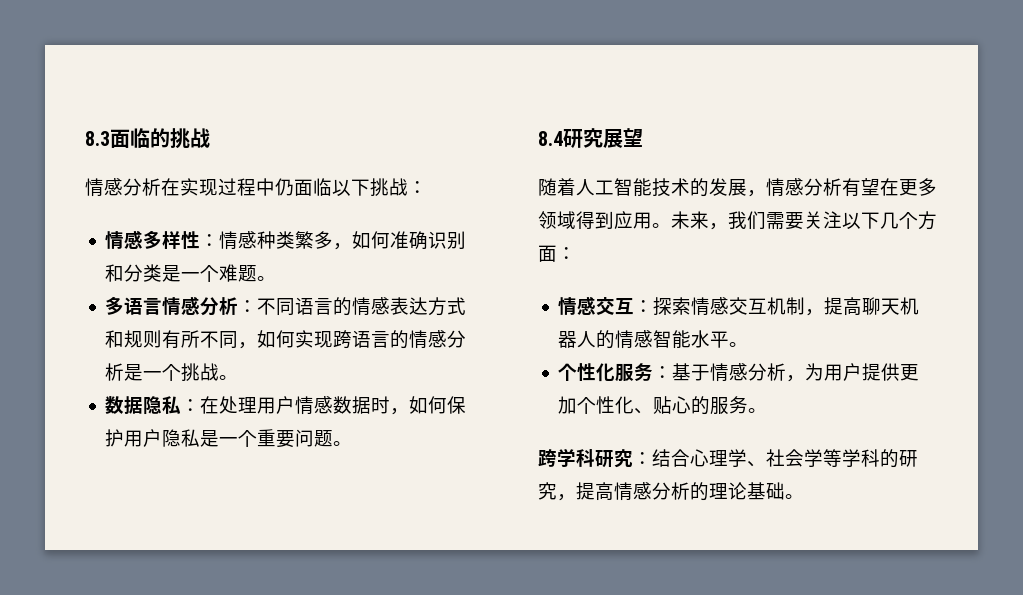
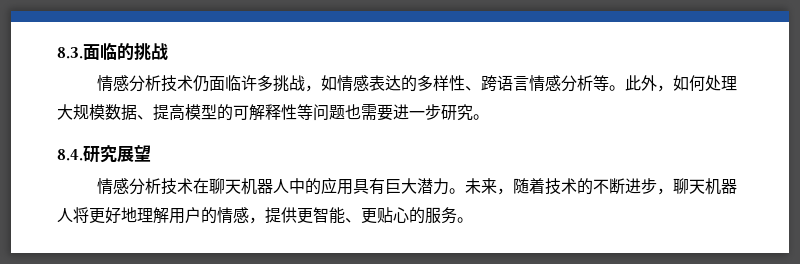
[85,131,110,146] 8.3 -> [57,47,83,59] 8.3.
[161,178,427,197] [105,230,467,250] [105,264,277,282] [105,296,467,316] [105,330,467,349] [105,363,239,382] [105,396,467,415] [105,429,353,448] [538,128,643,148] [538,178,937,197] [538,211,937,230] [538,245,576,262] [558,296,920,316] [558,330,749,349] [558,363,920,382] [558,396,768,415] [538,448,918,468] [538,482,785,501] 在实现过程中仍面临以下挑战： // 情感多样性：情感种类繁多，如何准确识别和分类是一个难题。 // 多语言情感分析：不同语言的情感表达方式和规则有所不同，如何实现跨语言的情感分析是一个挑战。 // 数据隐私：在处理用户情感数据时，如何保护用户隐私是一个重要问题。 // 8.4研究展望 // 随着人工智能技术的发展，情感分析有望在更多领域得到应用。未来，我们需要关注以下几个方面： // 情感交互：探索情感交互机制，提高聊天机器人的情感智能水平。 // 个性化服务：基于情感分析，为用户提供更加个性化、贴心的服务。 // 跨学科研究：结合心理学、社会学等学科的研究，提高情感分析的理论基础 -> [160,75,737,92] [57,104,489,121] [57,145,151,163] [96,177,737,195] [57,207,457,224] 技术仍面临许多挑战，如情感表达的多样性、跨语言情感分析等。此外，如何处理大规模数据、提高模型的可解释性等问题也需要进一步研究。 // 8.4.研究展望 // 情感分析技术在聊天机器人中的应用具有巨大潜力。未来，随着技术的不断进步，聊天机器人将更好地理解用户的情感，提供更智能、更贴心的服务

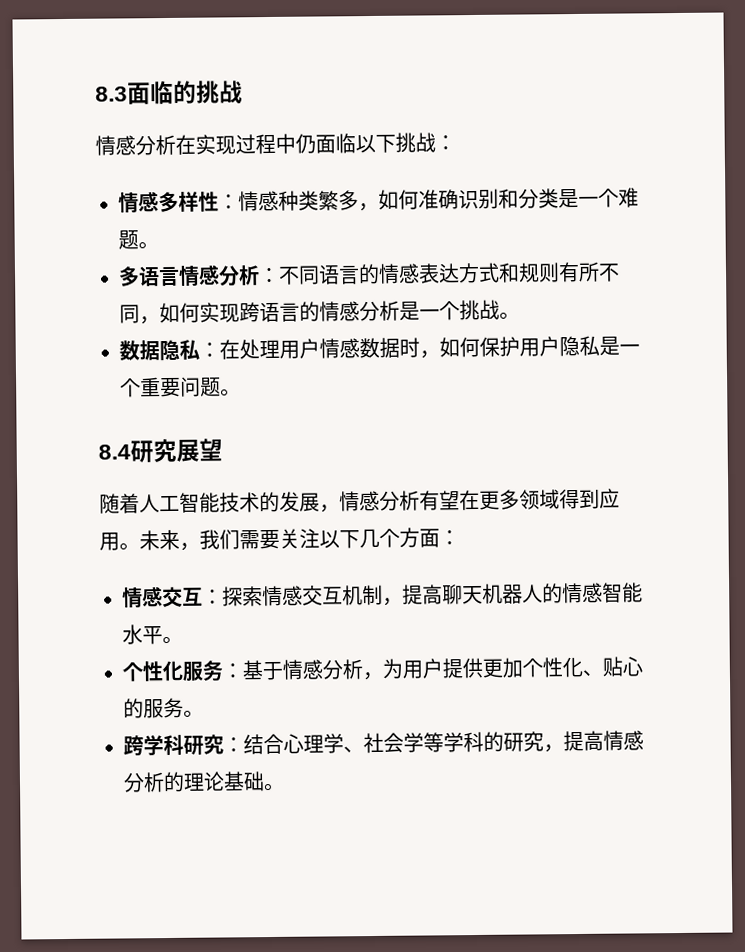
[57,47,83,59] 8.3. -> [95,86,128,102] 8.3
[160,75,737,92] [57,104,489,121] [57,149,83,161] 技术仍面临许多挑战，如情感表达的多样性、跨语言情感分析等。此外，如何处理大规模数据、提高模型的可解释性等问题也需要进一步研究。 // 8.4. -> [175,132,456,155] [118,187,639,214] [118,230,159,250] [118,261,620,287] [119,299,520,325] [119,335,640,362] [120,376,241,398] [98,444,131,460] 在实现过程中仍面临以下挑战： // 情感多样性：情感种类繁多，如何准确识别和分类是一个难题。 // 多语言情感分析：不同语言的情感表达方式和规则有所不同，如何实现跨语言的情感分析是一个挑战。 // 数据隐私：在处理用户情感数据时，如何保护用户隐私是一个重要问题。 // 8.4
[96,177,737,195] [57,207,457,224] 情感分析技术在聊天机器人中的应用具有巨大潜力。未来，随着技术的不断进步，聊天机器人将更好地理解用户的情感，提供更智能、更贴心的服务 -> [99,488,620,514] [99,527,460,551] [122,582,643,609] [122,624,183,645] [122,656,643,682] [123,697,204,719] [123,730,644,756] [123,771,265,793] 随着人工智能技术的发展，情感分析有望在更多领域得到应用。未来，我们需要关注以下几个方面： // 情感交互：探索情感交互机制，提高聊天机器人的情感智能水平。 // 个性化服务：基于情感分析，为用户提供更加个性化、贴心的服务。 // 跨学科研究：结合心理学、社会学等学科的研究，提高情感分析的理论基础

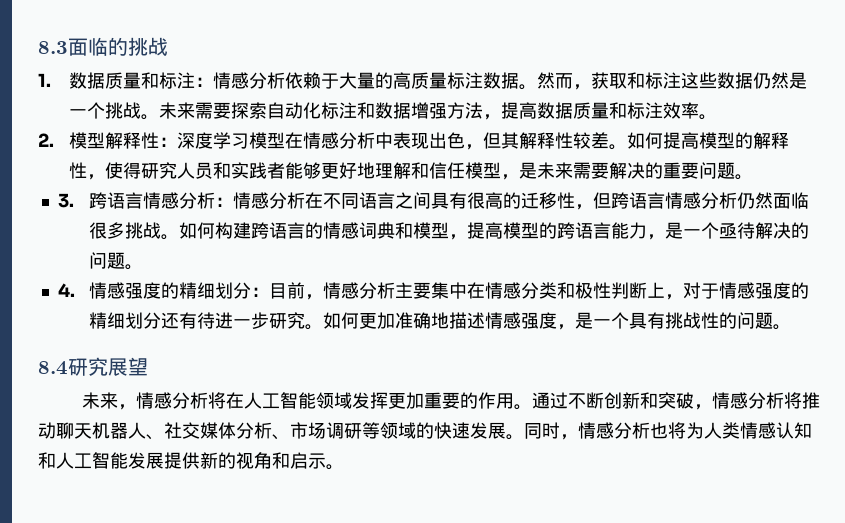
[95,132,456,156] [118,187,639,214] [118,230,159,250] [118,266,140,287] 情感分析在实现过程中仍面临以下挑战： // 情感多样性：情感种类繁多，如何准确识别和分类是一个难题。 // 多 -> [38,72,808,90] [69,102,718,120] [38,132,790,150] [69,162,754,180] [57,192,108,209] 1.数据质量和标注：情感分析依赖于大量的高质量标注数据。然而，获取和标注这些数据仍然是一个挑战。未来需要探索自动化标注和数据增强方法，提高数据质量和标注效率。 // 2.模型解释性：深度学习模型在情感分析中表现出色，但其解释性较差。如何提高模型的解释性，使得研究人员和实践者能够更好地理解和信任模型，是未来需要解决的重要问题。 // 3.跨
[278,261,620,285] [119,299,520,325] [119,335,640,362] [120,377,181,398] 不同语言的情感表达方式和规则有所不同，如何实现跨语言的情感分析是一个挑战。 // 数据隐私：在处理用户情感数据时，如何保护用户隐私是一个重要 -> [233,192,810,210] [89,222,810,240] [89,252,144,270] [57,282,810,300] [89,312,738,330] 情感分析在不同语言之间具有很高的迁移性，但跨语言情感分析仍然面临很多挑战。如何构建跨语言的情感词典和模型，提高模型的跨语言能力，是一个亟待解决的问题。 // 4.情感强度的精细划分：目前，情感分析主要集中在情感分类和极性判断上，对于情感强度的精细划分还有待进一步研究。如何更加准确地描述情感强度，是一个具有挑战性的
[99,488,620,514] [99,527,460,551] [122,582,643,609] [122,624,183,645] [122,656,643,682] [123,697,204,719] [123,730,644,756] [123,771,265,793] 随着人工智能技术的发展，情感分析有望在更多领域得到应用。未来，我们需要关注以下几个方面： // 情感交互：探索情感交互机制，提高聊天机器人的情感智能水平。 // 个性化服务：基于情感分析，为用户提供更加个性化、贴心的服务。 // 跨学科研究：结合心理学、社会学等学科的研究，提高情感分析的理论基础 -> [81,392,820,410] [38,422,812,440] [38,452,326,469] 未来，情感分析将在人工智能领域发挥更加重要的作用。通过不断创新和突破，情感分析将推动聊天机器人、社交媒体分析、市场调研等领域的快速发展。同时，情感分析也将为人类情感认知和人工智能发展提供新的视角和启示

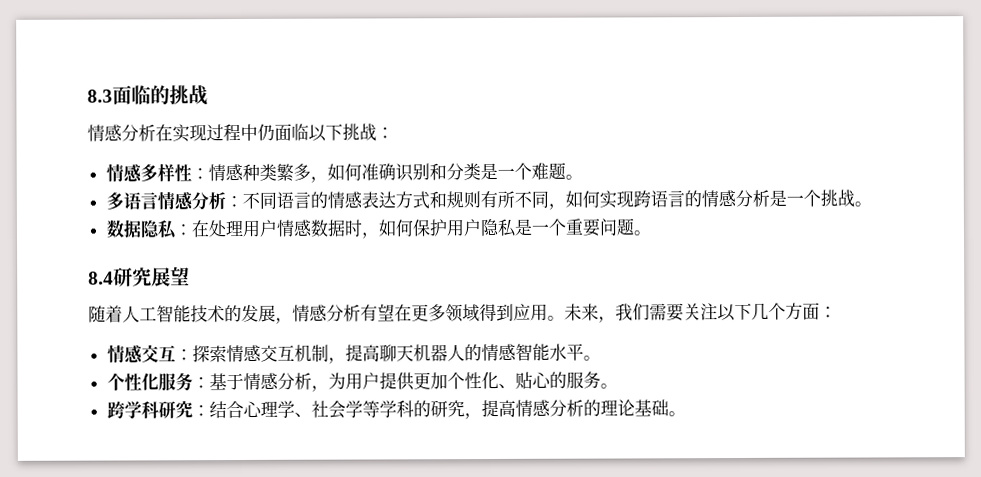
[38,72,808,90] [69,102,718,120] [38,132,790,150] [69,162,754,180] [57,192,108,209] 1.数据质量和标注：情感分析依赖于大量的高质量标注数据。然而，获取和标注这些数据仍然是一个挑战。未来需要探索自动化标注和数据增强方法，提高数据质量和标注效率。 // 2.模型解释性：深度学习模型在情感分析中表现出色，但其解释性较差。如何提高模型的解释性，使得研究人员和实践者能够更好地理解和信任模型，是未来需要解决的重要问题。 // 3.跨 -> [87,123,394,143] [105,162,583,183] [105,191,124,210] 情感分析在实现过程中仍面临以下挑战： // 情感多样性：情感种类繁多，如何准确识别和分类是一个难题。 // 多
[233,192,810,210] [89,222,810,240] [89,252,144,270] [57,282,810,300] [89,312,738,330] 情感分析在不同语言之间具有很高的迁移性，但跨语言情感分析仍然面临很多挑战。如何构建跨语言的情感词典和模型，提高模型的跨语言能力，是一个亟待解决的问题。 // 4.情感强度的精细划分：目前，情感分析主要集中在情感分类和极性判断上，对于情感强度的精细划分还有待进一步研究。如何更加准确地描述情感强度，是一个具有挑战性的 -> [241,189,872,210] [105,218,600,240] 不同语言的情感表达方式和规则有所不同，如何实现跨语言的情感分析是一个挑战。 // 数据隐私：在处理用户情感数据时，如何保护用户隐私是一个重要
[81,392,820,410] [38,422,812,440] [38,452,326,469] 未来，情感分析将在人工智能领域发挥更加重要的作用。通过不断创新和突破，情感分析将推动聊天机器人、社交媒体分析、市场调研等领域的快速发展。同时，情感分析也将为人类情感认知和人工智能发展提供新的视角和启示 -> [88,302,837,324] [106,343,601,364] [106,371,618,392] [106,399,669,420] 随着人工智能技术的发展，情感分析有望在更多领域得到应用。未来，我们需要关注以下几个方面： // 情感交互：探索情感交互机制，提高聊天机器人的情感智能水平。 // 个性化服务：基于情感分析，为用户提供更加个性化、贴心的服务。 // 跨学科研究：结合心理学、社会学等学科的研究，提高情感分析的理论基础

